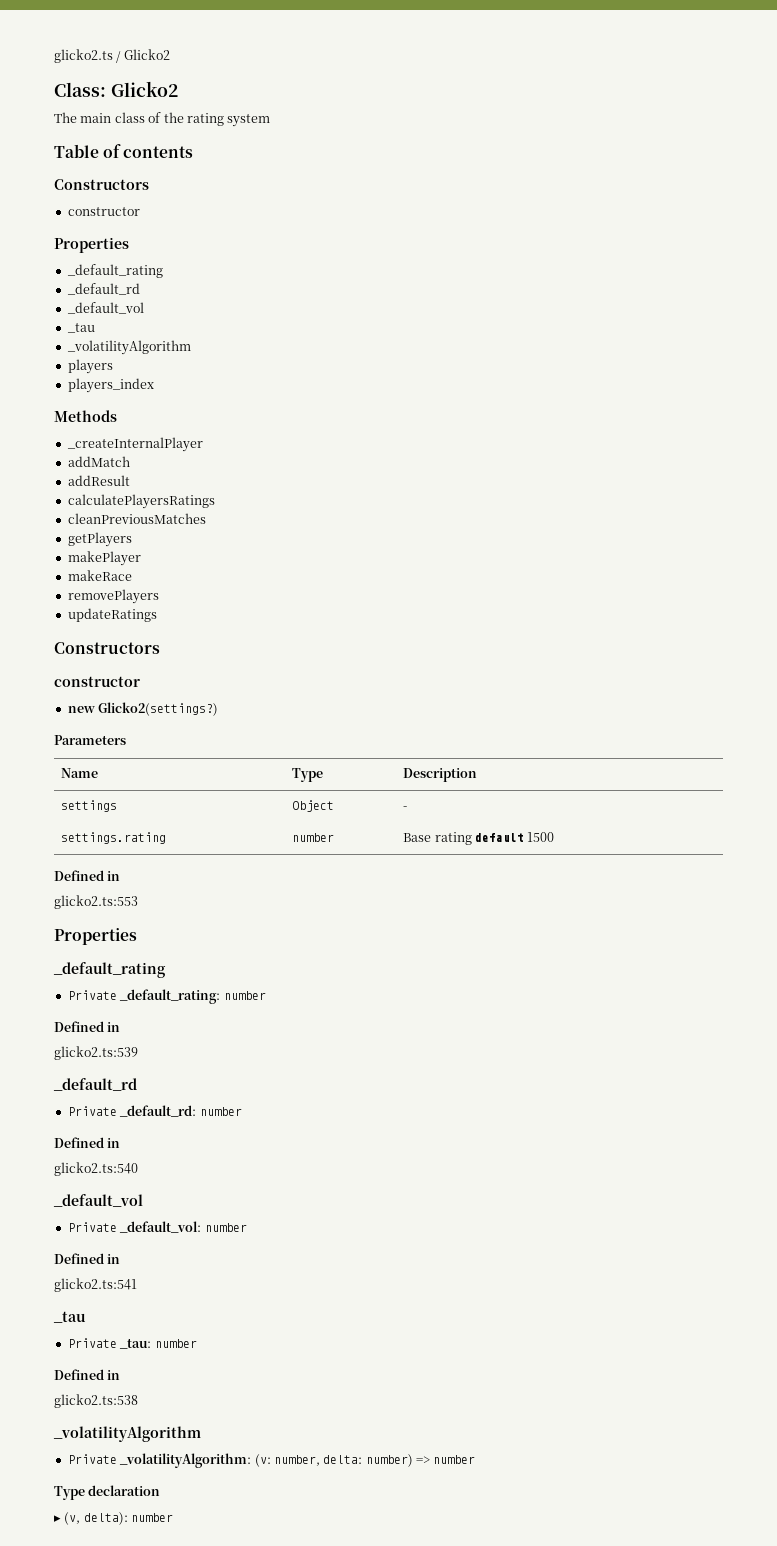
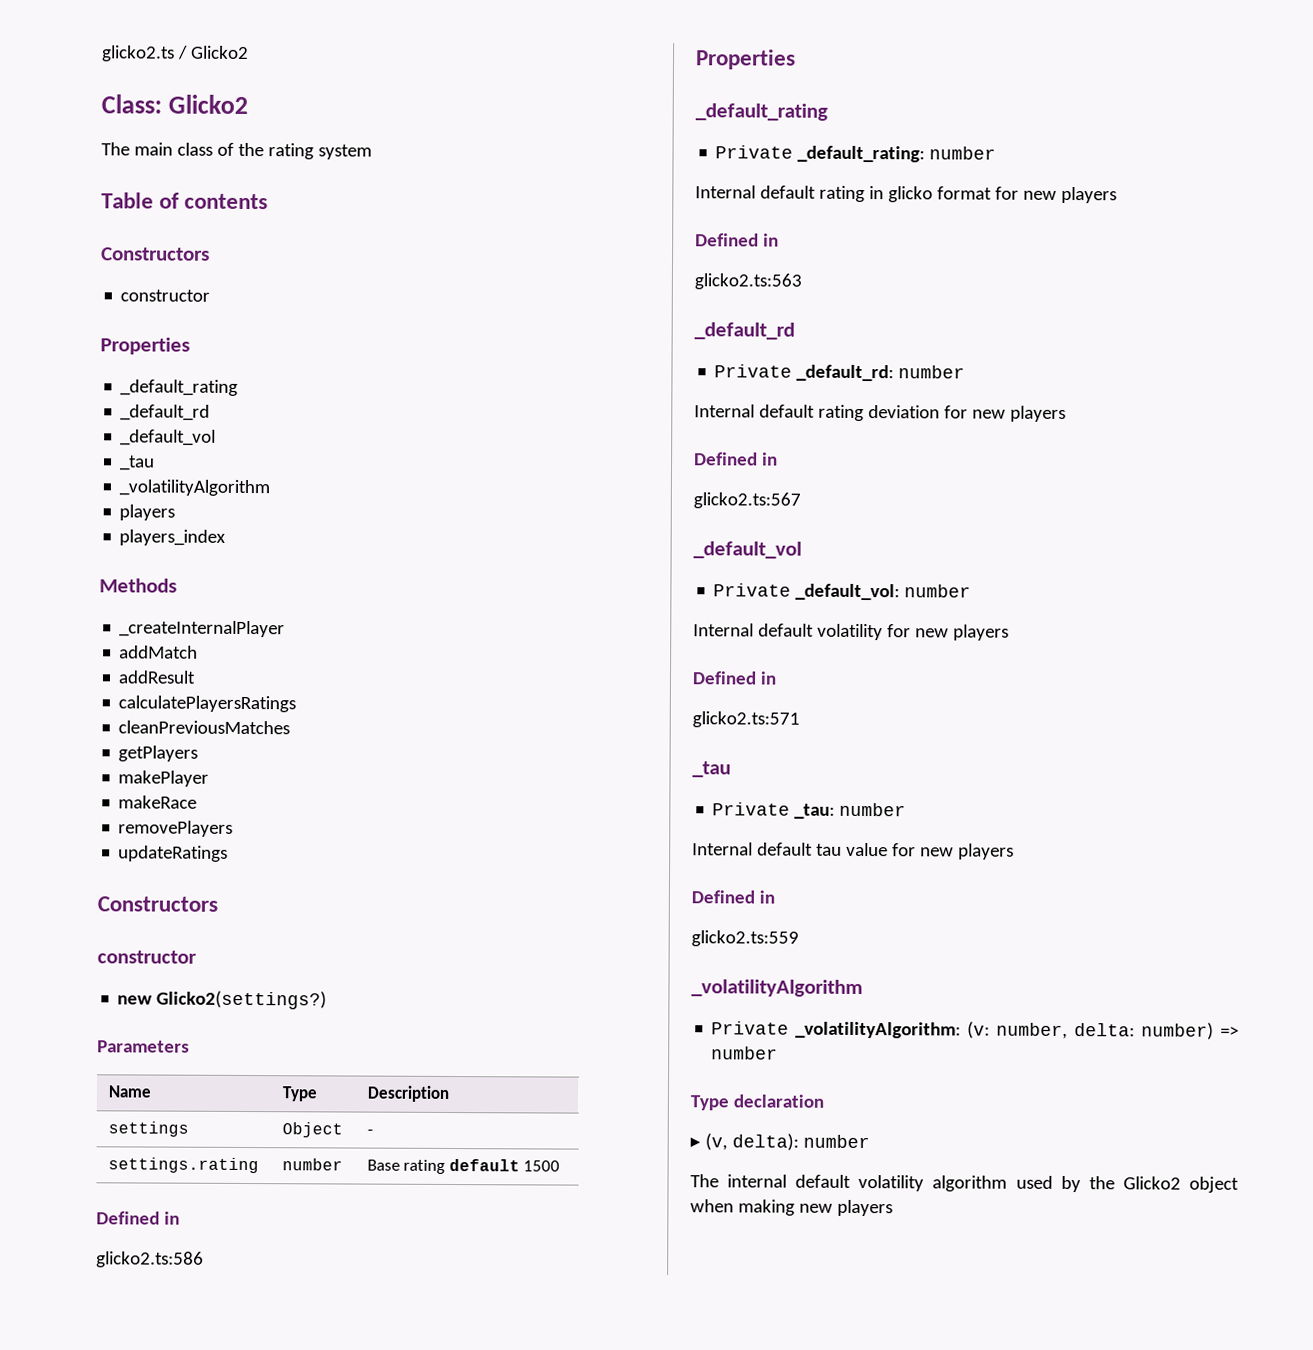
[54,895,138,909] glicko2.ts:553 -> [96,1251,204,1268] glicko2.ts:586
[54,1021,121,1032] [54,1046,138,1060] // Defined in // glicko2.ts:539 -> [695,185,1117,204] [695,233,779,247] [694,273,802,290] // Internal default rating in glicko format for new players // Defined in // glicko2.ts:563
[54,1137,121,1148] [54,1162,138,1176] // Defined in // glicko2.ts:540 -> [694,404,1066,422] [694,452,778,466] [693,492,801,509] // Internal default rating deviation for new players // Defined in // glicko2.ts:567
[54,1253,121,1264] [54,1278,137,1292] // Defined in // glicko2.ts:541 -> [693,623,1009,641] [692,671,777,685] [692,711,800,728] // Internal default volatility for new players // Defined in // glicko2.ts:571
[54,1369,121,1380] [54,1394,138,1408] // Defined in // glicko2.ts:538 -> [692,842,1014,860] [691,890,775,904] [691,930,799,947] // Internal default tau value for new players // Defined in // glicko2.ts:559
(174, 1517) none -> [690,1174,1239,1193] [690,1199,893,1217] // The internal default volatility algorithm used by the Glicko2 object when making new players

